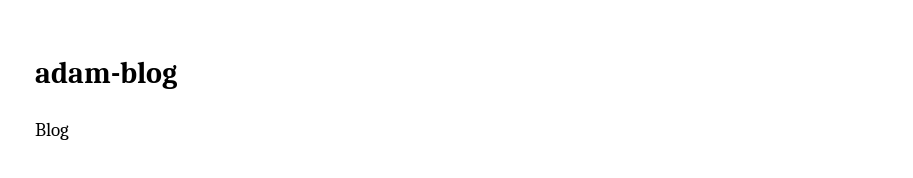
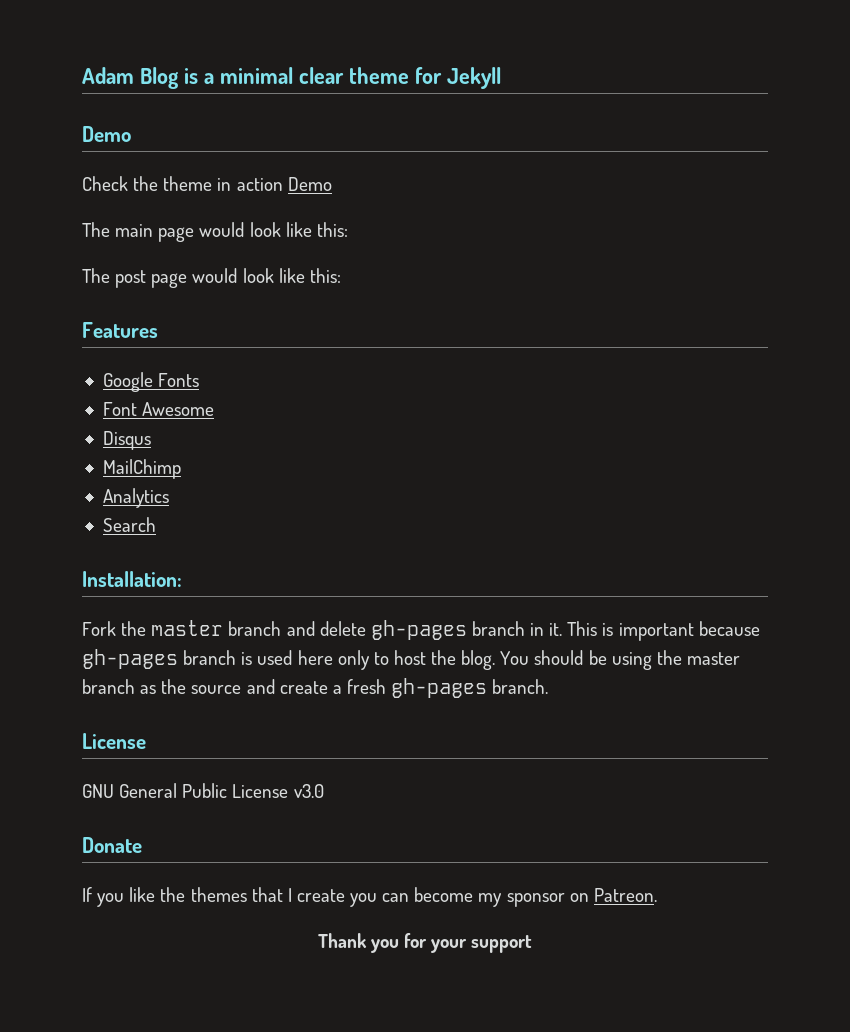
[35,61,177,89] [35,122,69,140] adam-blog // Blog -> [82,67,501,89] [82,126,131,142] [82,176,332,191] [82,222,348,242] [82,268,341,288] [82,322,158,338] [102,372,200,392] [102,402,215,416] [102,431,151,450] [102,459,181,479] [102,488,169,508] [102,517,156,532] [82,571,182,587] [82,620,760,641] [82,649,740,670] [82,678,549,698] [82,733,146,749] [82,783,324,798] [82,837,142,853] [82,887,657,907] [317,933,533,953] Adam Blog is a minimal clear theme for Jekyll // Demo // Check the theme in action Demo // The main page would look like this: // The post page would look like this: // Features // Google Fonts // Font Awesome // Disqus // MailChimp // Analytics // Search // Installation: // Fork the master branch and delete gh-pages branch in it. This is important because gh-pages branch is used here only to host the blog. You should be using the master branch as the source and create a fresh gh-pages branch. // License // GNU General Public License v3.0 // Donate // If you like the themes that I create you can become my sponsor on Patreon. // Thank you for your support

